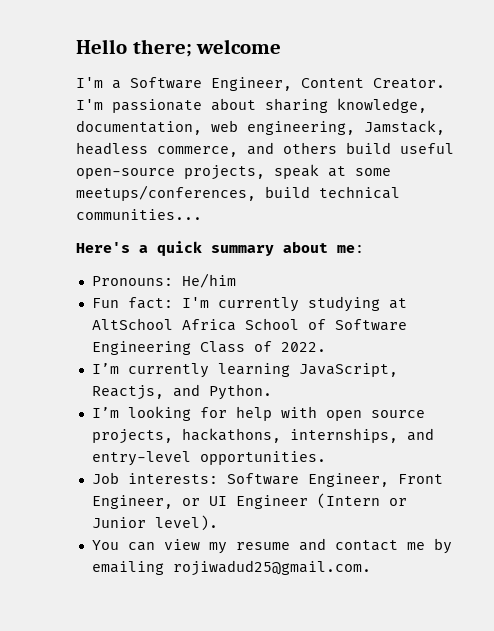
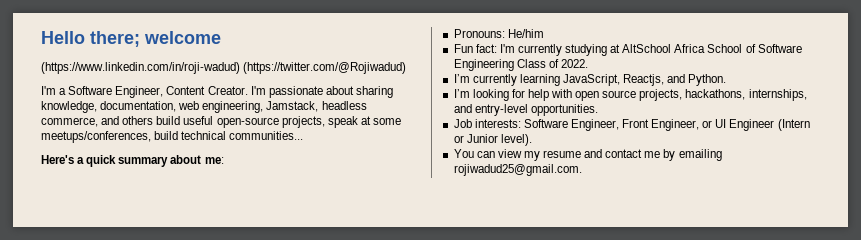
(282, 46) none -> [41,62,407,74] // (https://www.linkedin.com/in/roji-wadud) (https://twitter.com/@Rojiwadud)

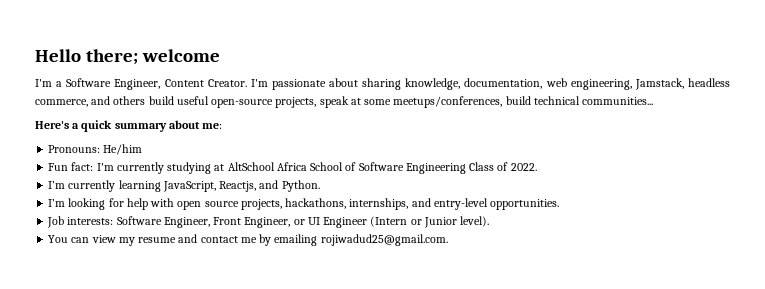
[41,62,407,74] // (https://www.linkedin.com/in/roji-wadud) (https://twitter.com/@Rojiwadud) -> (220, 55) none

